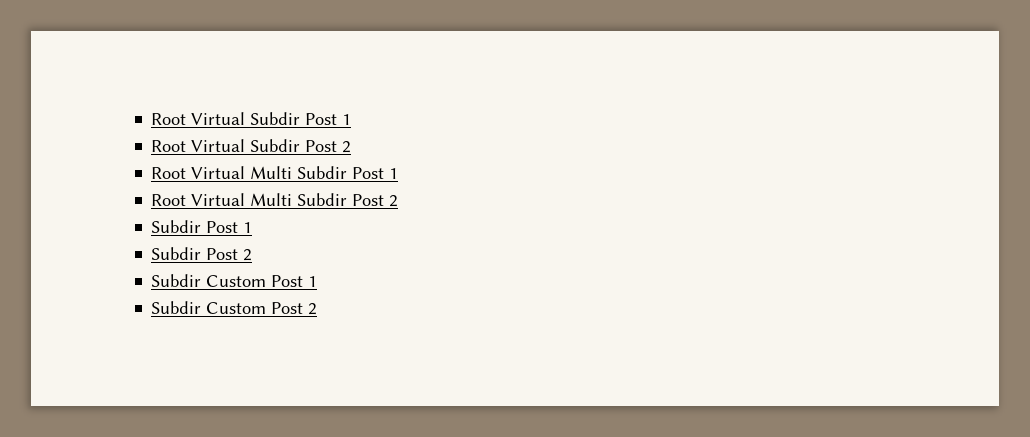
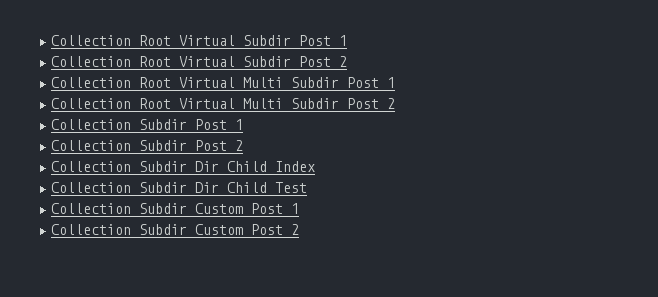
(151, 119) none -> [51,35,132,46] Collection
(352, 119) none -> [51,56,132,67] Collection
(352, 147) none -> [51,77,132,88] Collection
(399, 173) none -> [51,98,132,109] Collection
[151,220,253,233] [151,247,253,261] Subdir Post 1 // Subdir Post 2 // -> [51,119,244,130] [51,140,244,151] [51,161,316,172] [51,182,308,193] [51,203,132,214] Collection Subdir Post 1 // Collection Subdir Post 2 // Collection Subdir Dir Child Index // Collection Subdir Dir Child Test // Collection
(318, 281) none -> [51,224,132,235] Collection

